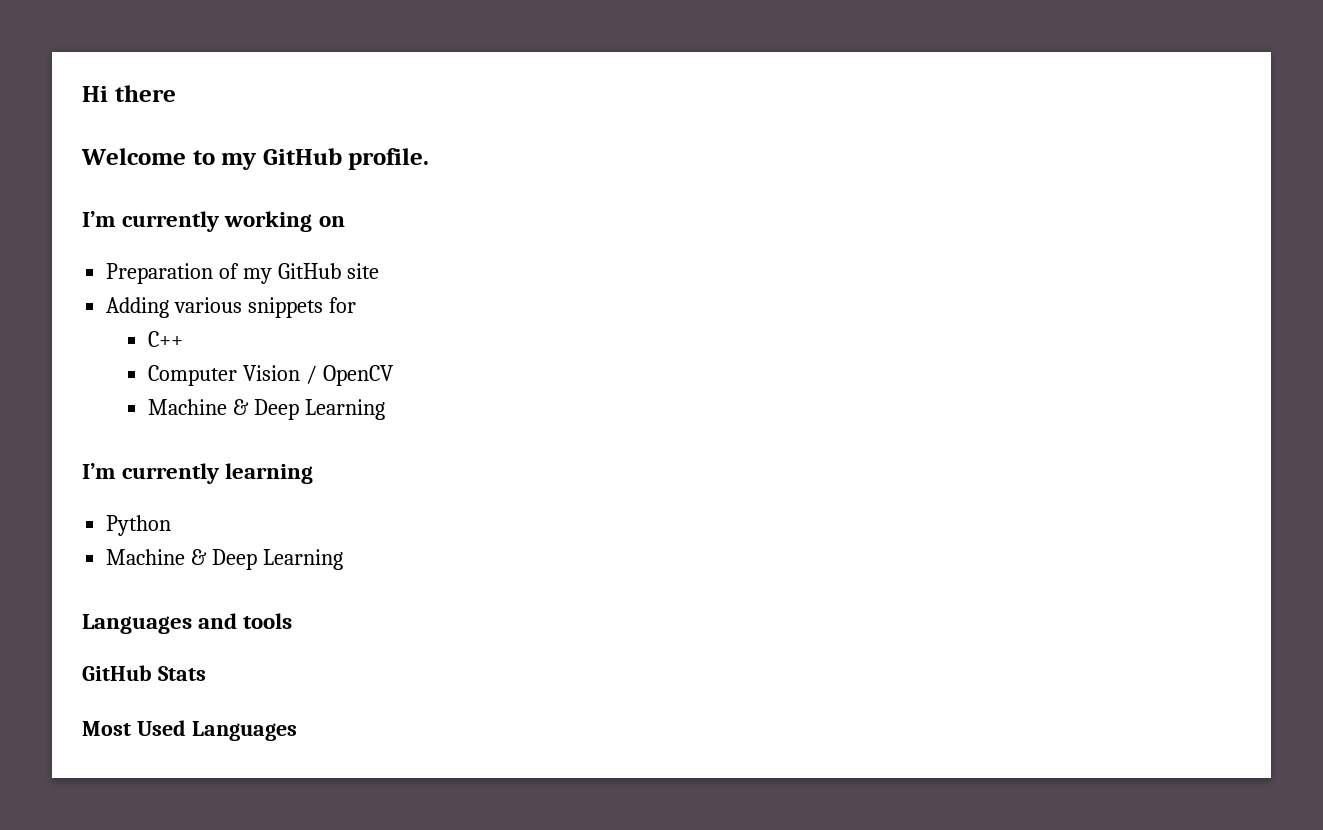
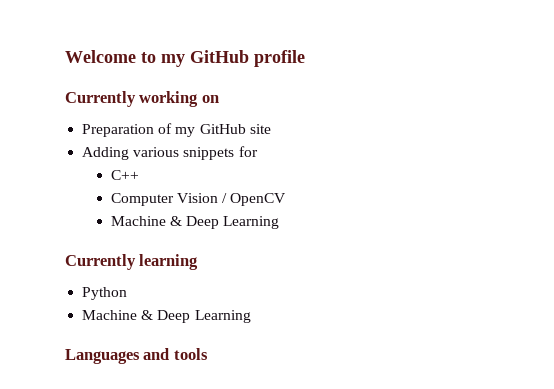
[82,85,176,102] Hi there // -> (65, 56) none
[348,148,430,170] [82,211,220,232] profile. // I’m currently -> [254,50,305,67] [65,91,136,107] profile // Currently
[82,463,220,484] I’m currently -> [65,254,136,270] Currently
[82,665,206,681] [82,720,297,741] // GitHub Stats // Most Used Languages -> (208, 354) none

